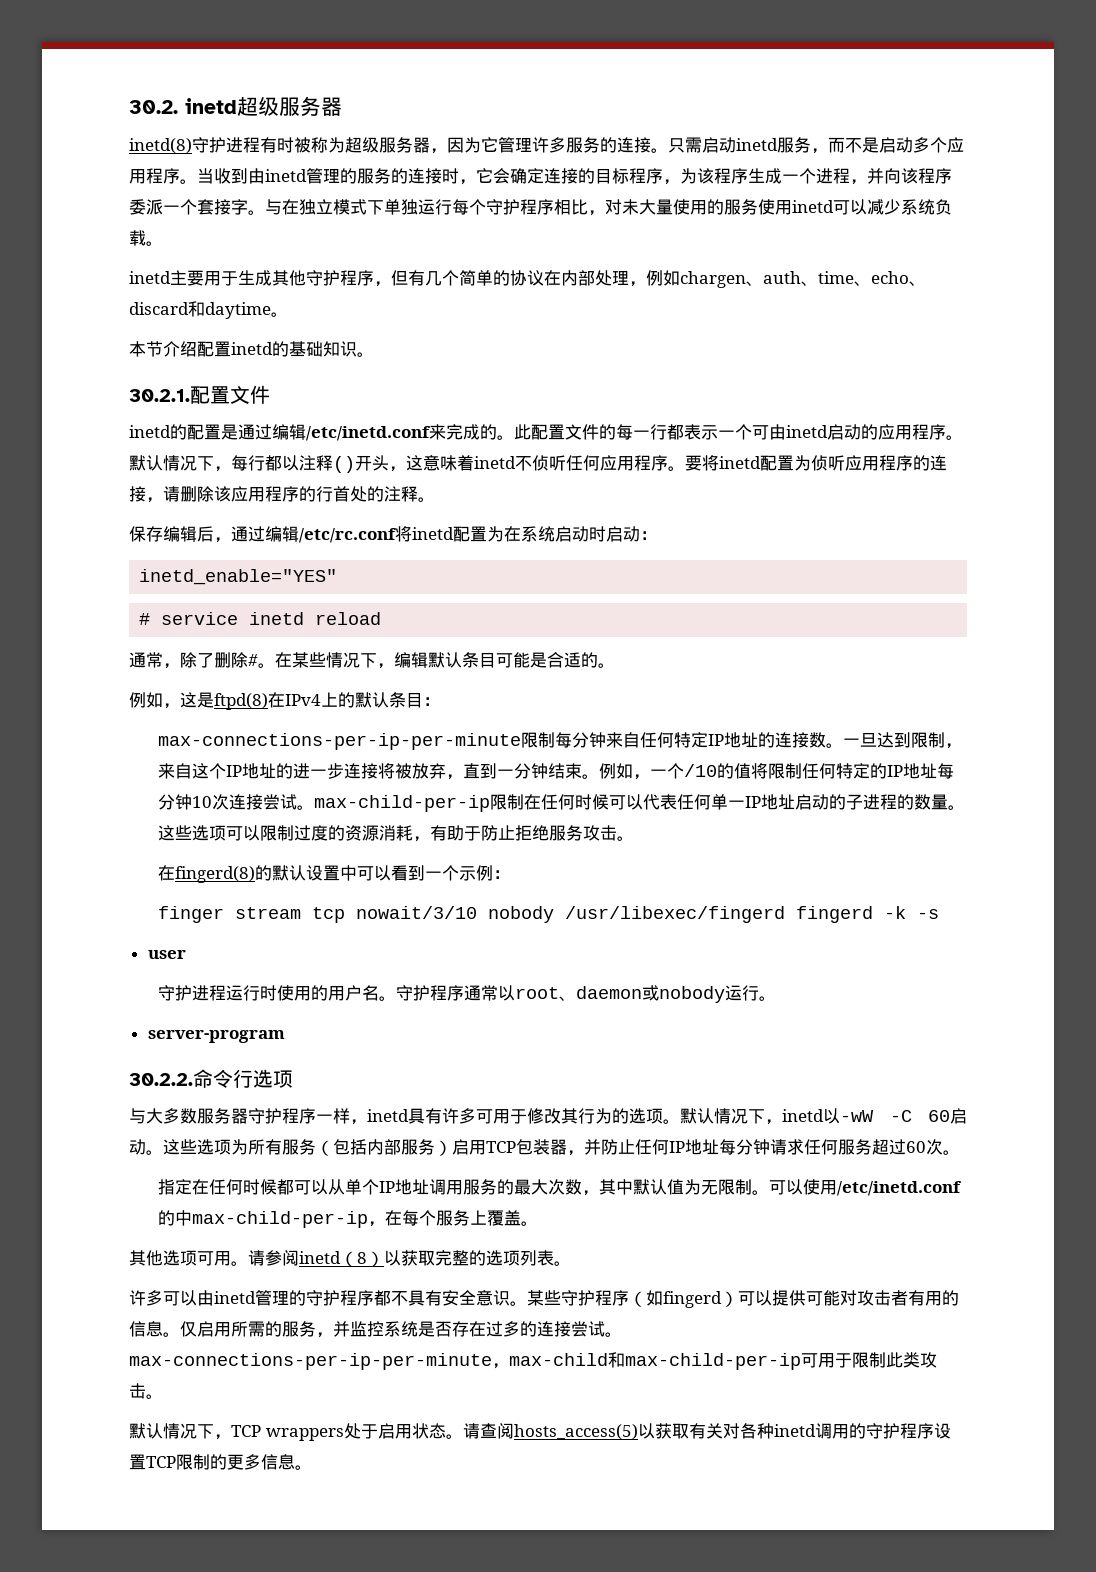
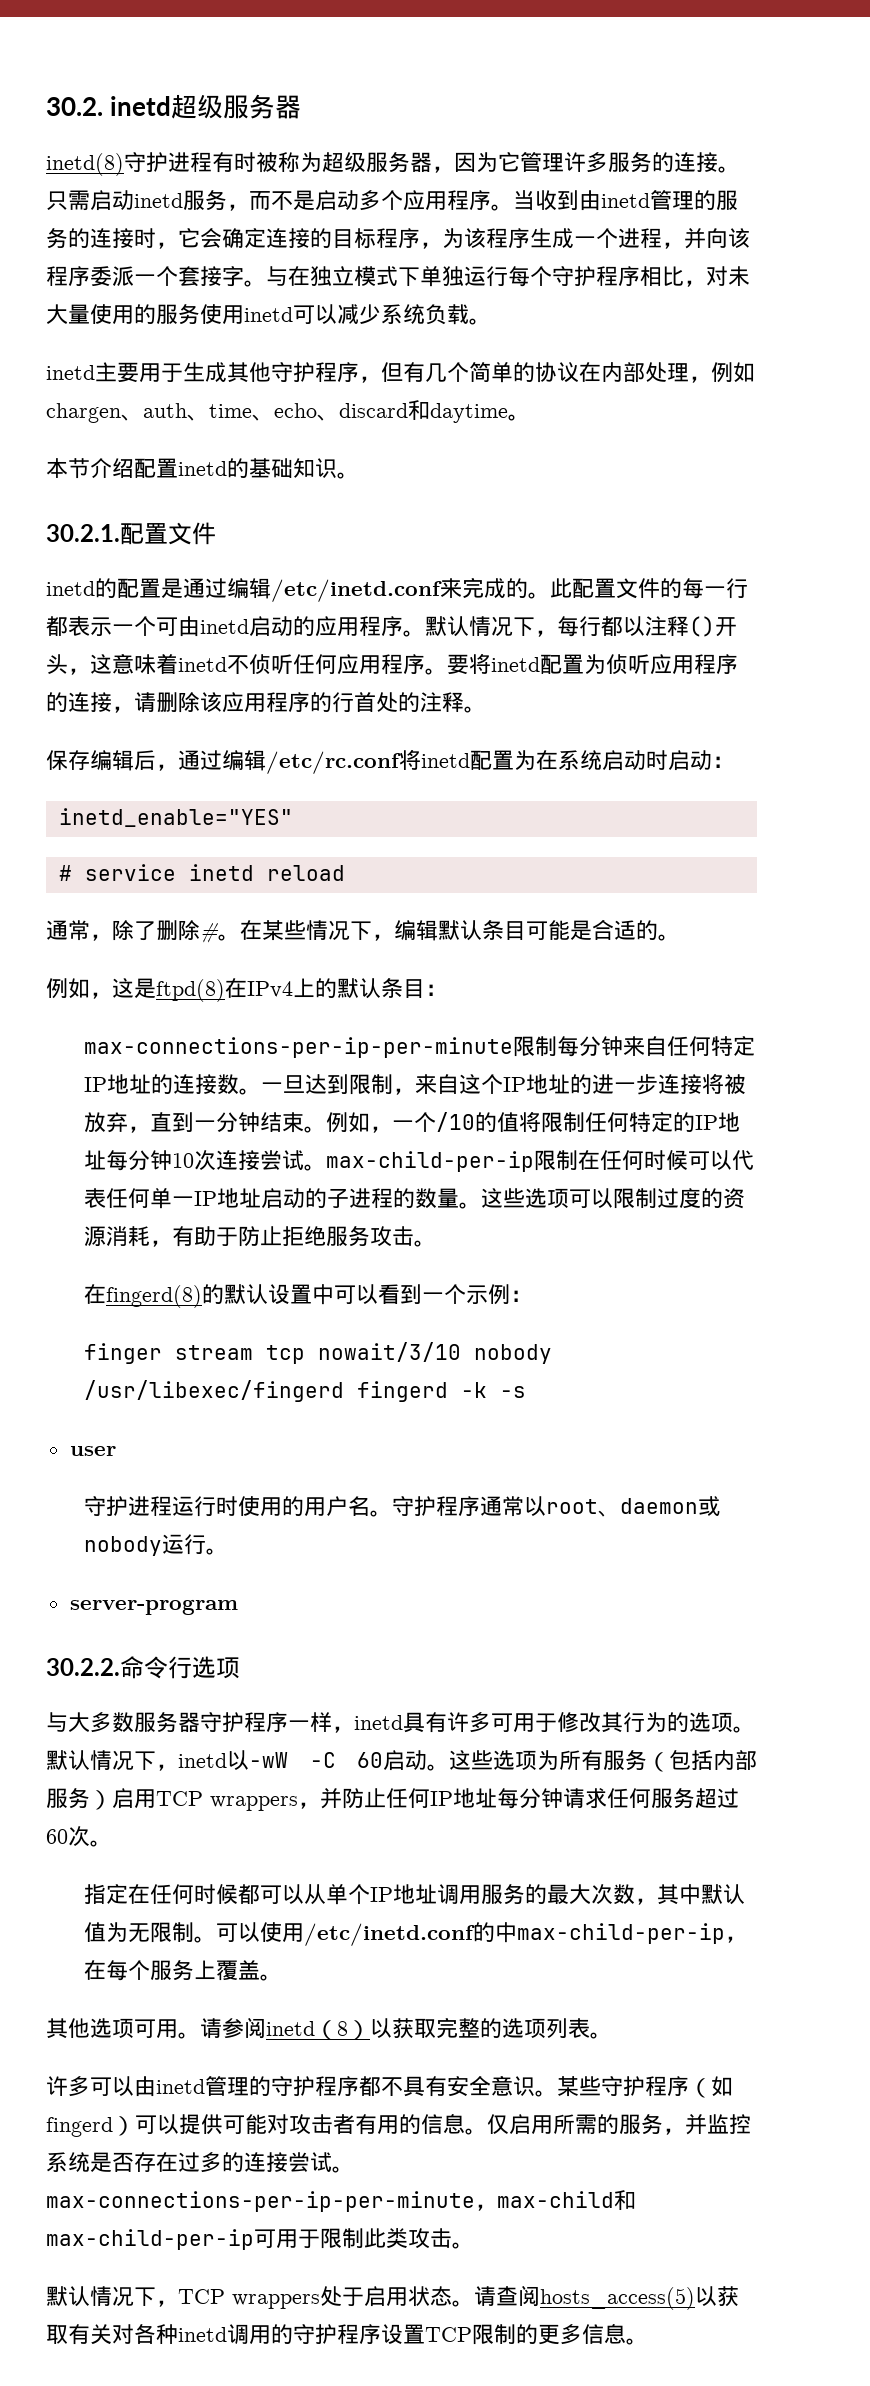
[516,1139,567,1155] 包装器 -> [210,1796,298,1811] wrappers

